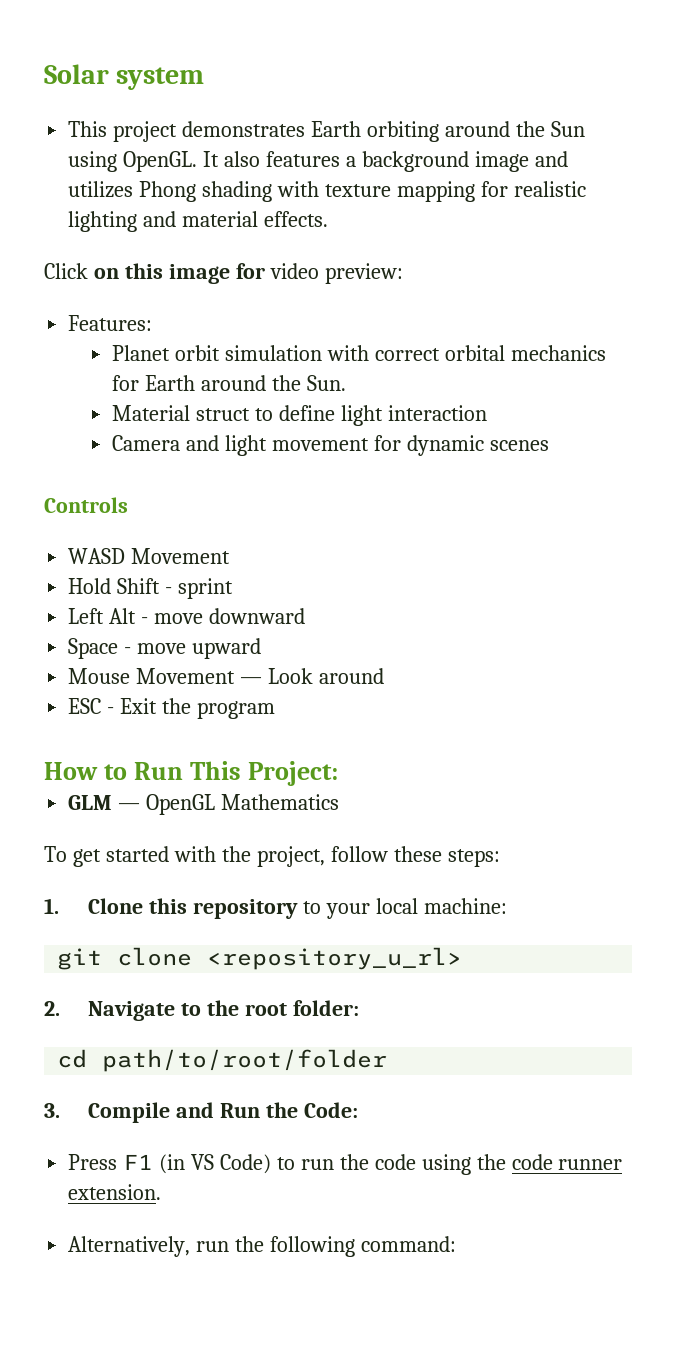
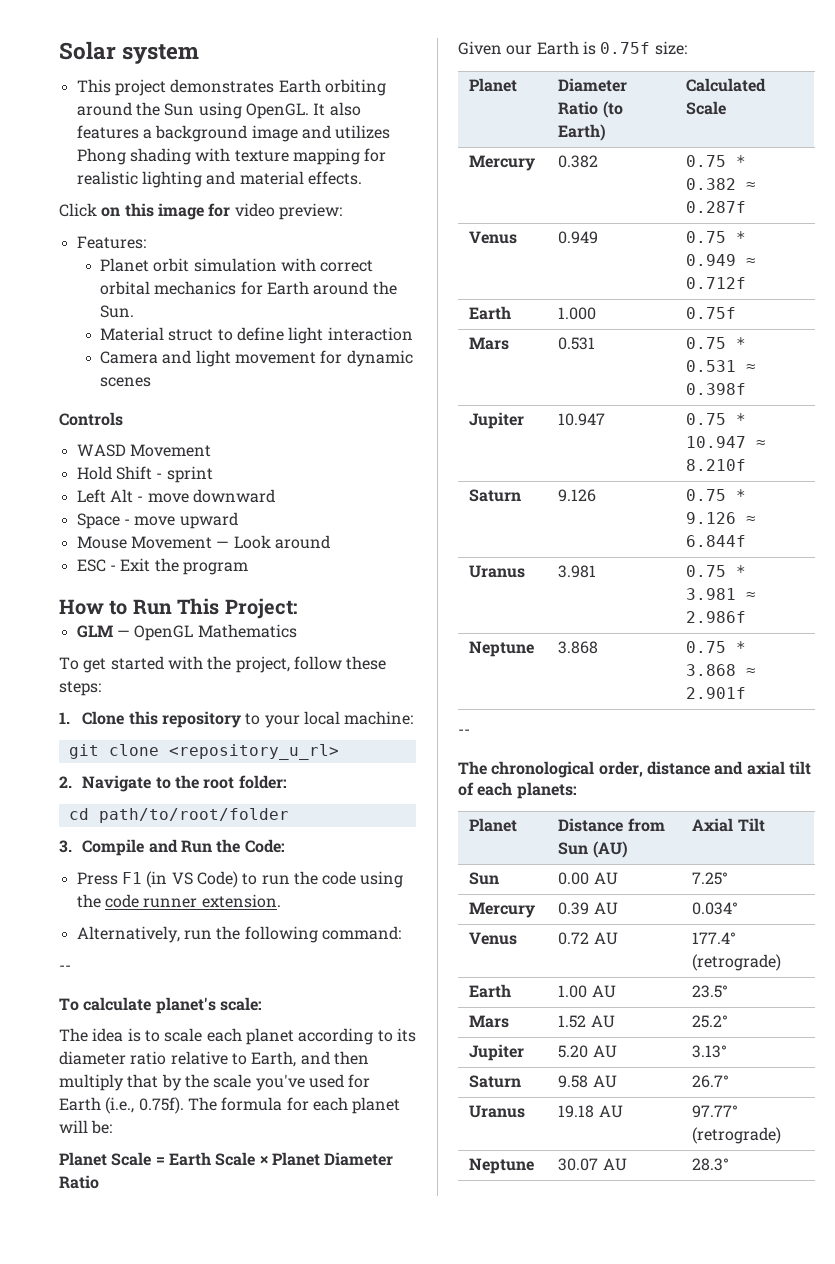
(456, 1244) none -> [59,965,71,971] [59,997,262,1014] [59,1028,416,1045] [59,1051,369,1067] [59,1074,371,1091] [59,1097,401,1114] [59,1120,113,1134] [59,1152,394,1166] [59,1175,99,1189] [458,41,687,55] [469,78,518,92] [558,78,628,92] [558,101,623,118] [558,124,607,141] [686,78,767,92] [686,101,727,115] [469,155,536,171] [558,155,599,168] [686,155,747,167] [686,178,757,190] [686,201,747,213] [469,231,518,244] [558,231,599,244] [686,231,747,243] [686,254,757,266] [686,277,747,289] [469,306,512,320] [558,307,597,320] [686,307,737,319] [469,337,510,350] [558,337,596,350] [686,337,747,349] [686,360,757,372] [686,383,747,395] [469,412,525,429] [558,413,606,426] [686,413,747,425] [686,436,767,448] [686,459,747,471] [469,489,522,502] [558,489,597,502] [686,489,747,501] [686,512,757,524] [686,535,747,547] [469,565,526,578] [558,565,597,578] [686,565,747,577] [686,588,757,600] [686,611,747,623] [469,641,535,657] [558,641,599,654] [686,641,747,653] [686,664,757,676] [686,687,747,699] [458,729,470,735] [458,761,811,778] [458,782,577,799] [469,818,518,832] [558,818,665,832] [558,841,628,858] [692,818,765,832] [469,872,500,885] [558,872,618,885] [692,872,729,885] [469,902,536,918] [558,902,618,915] [692,902,739,915] [469,932,518,945] [558,932,618,945] [692,932,737,944] [692,954,782,971] [469,984,512,998] [558,985,616,998] [692,985,729,998] [469,1015,510,1028] [558,1015,615,1028] [692,1015,729,1028] [469,1044,525,1061] [558,1045,617,1058] [692,1045,728,1058] [469,1075,522,1088] [558,1075,617,1088] [692,1075,730,1088] [469,1105,526,1118] [558,1105,623,1118] [692,1105,739,1118] [692,1127,782,1144] [469,1158,535,1174] [558,1158,627,1171] [692,1158,730,1171] // -- // To calculate planet's scale: // The idea is to scale each planet according to its diameter ratio relative to Earth, and then multiply that by the scale you've used for Earth (i.e., 0.75f). The formula for each planet will be: // Planet Scale = Earth Scale × Planet Diameter Ratio // Given our Earth is 0.75f size: // Planet | Diameter Ratio (to Earth) | Calculated Scale // Mercury | 0.382 | 0.75 * 0.382 ≈ 0.287f // Venus | 0.949 | 0.75 * 0.949 ≈ 0.712f // Earth | 1.000 | 0.75f // Mars | 0.531 | 0.75 * 0.531 ≈ 0.398f // Jupiter | 10.947 | 0.75 * 10.947 ≈ 8.210f // Saturn | 9.126 | 0.75 * 9.126 ≈ 6.844f // Uranus | 3.981 | 0.75 * 3.981 ≈ 2.986f // Neptune | 3.868 | 0.75 * 3.868 ≈ 2.901f // -- // The chronological order, distance and axial tilt of each planets: // Planet | Distance from Sun (AU) | Axial Tilt // Sun | 0.00 AU | 7.25° // Mercury | 0.39 AU | 0.034° // Venus | 0.72 AU | 177.4° (retrograde) // Earth | 1.00 AU | 23.5° // Mars | 1.52 AU | 25.2° // Jupiter | 5.20 AU | 3.13° // Saturn | 9.58 AU | 26.7° // Uranus | 19.18 AU | 97.77° (retrograde) // Neptune | 30.07 AU | 28.3°

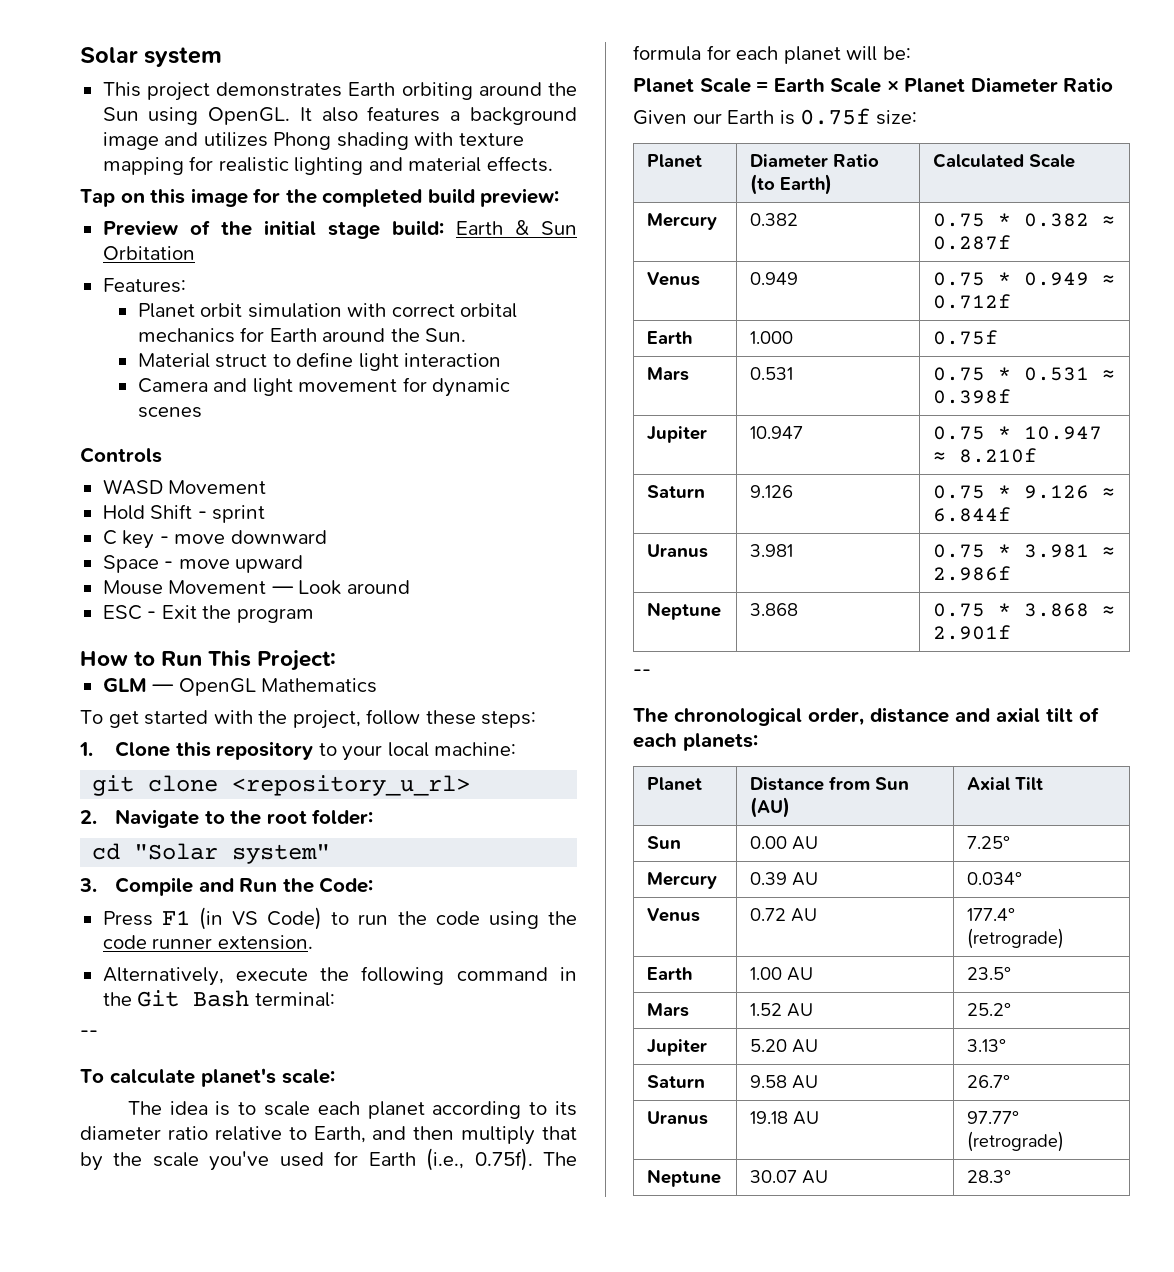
[59,203,97,217] Click -> [80,189,115,207] Tap
[234,203,342,220] video preview: -> [285,188,560,207] [102,220,577,239] [102,246,195,260] the completed build preview: // Preview of the initial stage build: Earth & Sun Orbitation
[76,489,133,503] Left Alt -> [102,530,155,549] C key
[98,808,289,823] path/to/root/folder -> [134,843,331,864] "Solar system"
[183,930,212,940] run -> [235,968,308,981] execute
[321,926,401,940] command: -> [456,967,577,981] [102,990,335,1007] command in the Git Bash terminal:

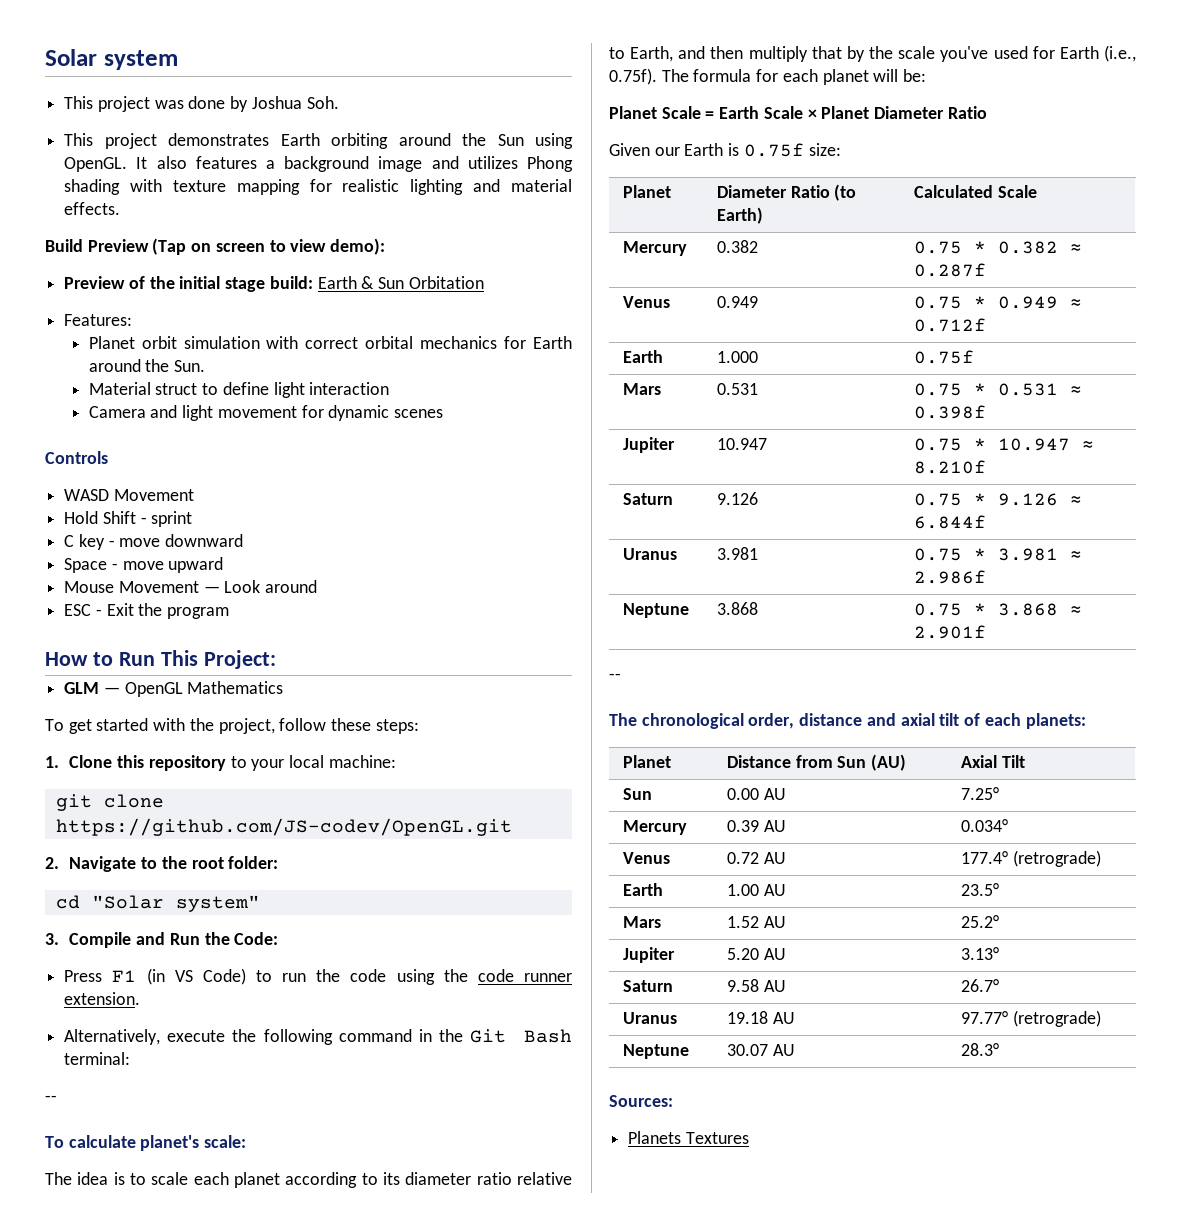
(223, 57) none -> [64,96,339,112] // This project was done by Joshua Soh.
[80,188,560,207] Tap on this image for the completed build preview: -> [45,238,386,255] Build Preview (Tap on screen to view demo):
[232,775,471,796] <repository_u_rl> -> [55,818,512,836] https://github.com/JS-codev/OpenGL.git
(1012, 1176) none -> [609,1095,673,1107] [628,1131,749,1144] // Sources: // Planets Textures

